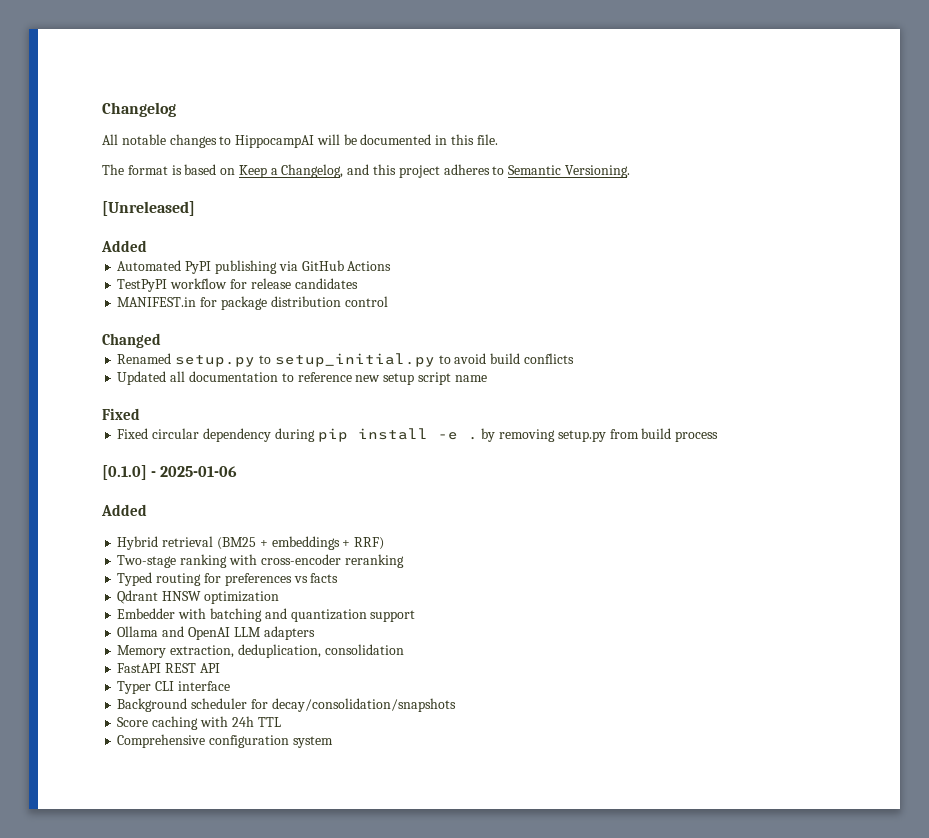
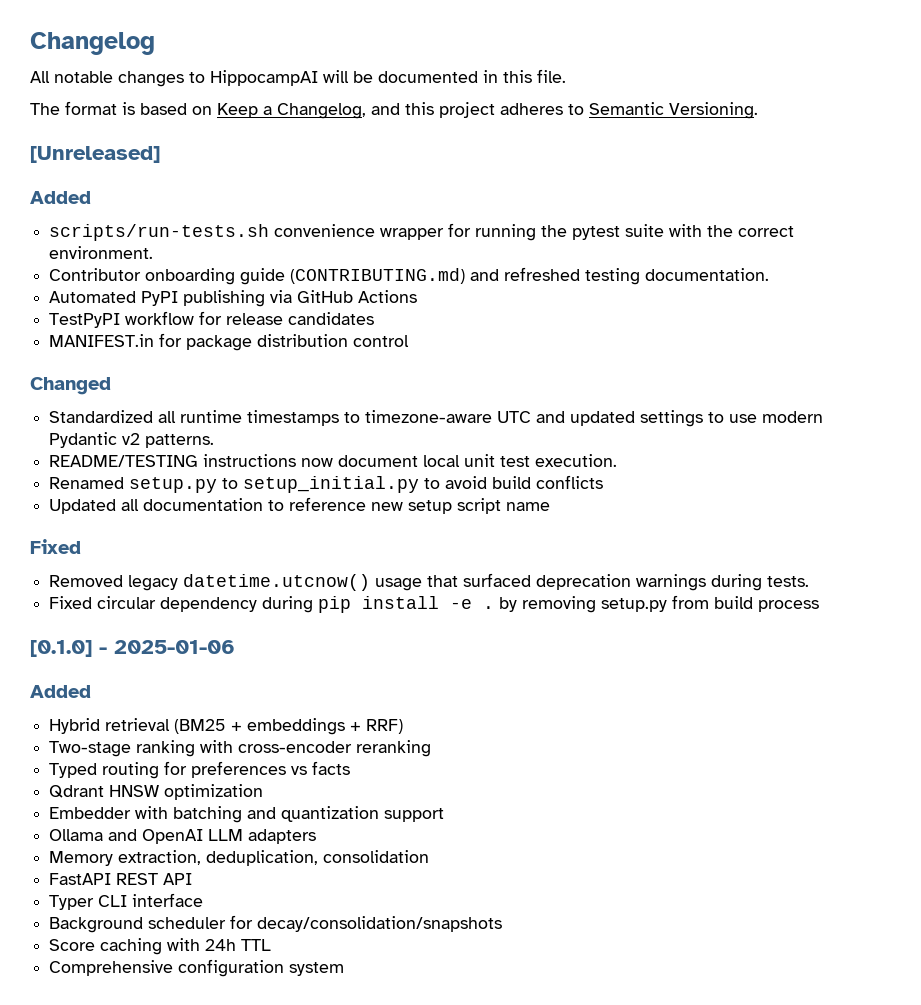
(147, 246) none -> [49,223,795,241] [49,246,154,259] [49,267,770,285] // scripts/run-tests.sh convenience wrapper for running the pytest suite with the correct environment. // Contributor onboarding guide (CONTRIBUTING.md) and refreshed testing documentation.
(161, 340) none -> [49,410,824,427] [49,432,215,448] [49,454,618,467] // Standardized all runtime timestamps to timezone-aware UTC and updated settings to use modern Pydantic v2 patterns. // README/TESTING instructions now document local unit test execution.
(140, 414) none -> [49,573,810,591] // Removed legacy datetime.utcnow() usage that surfaced deprecation warnings during tests.

